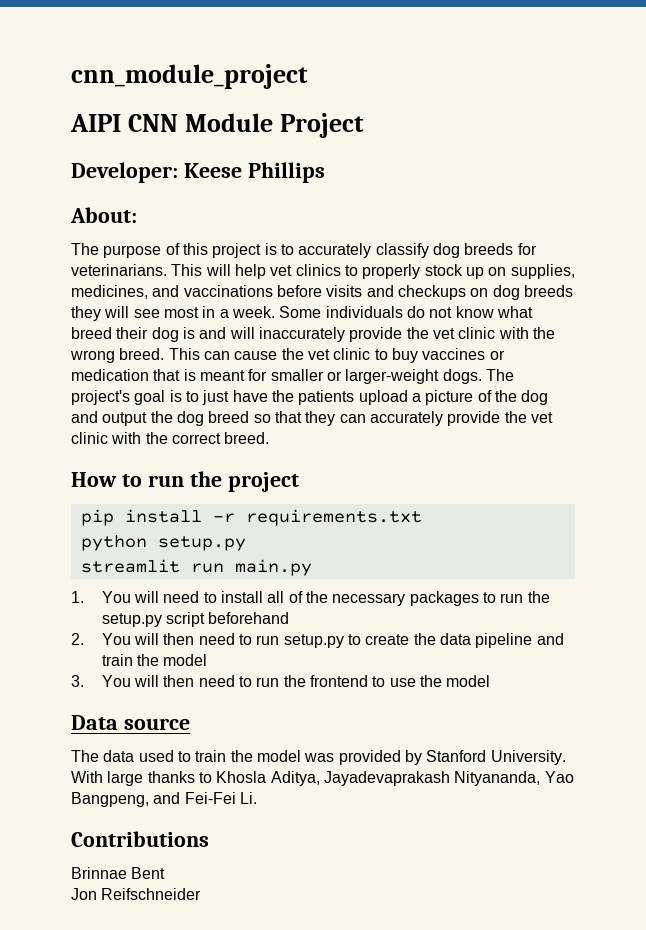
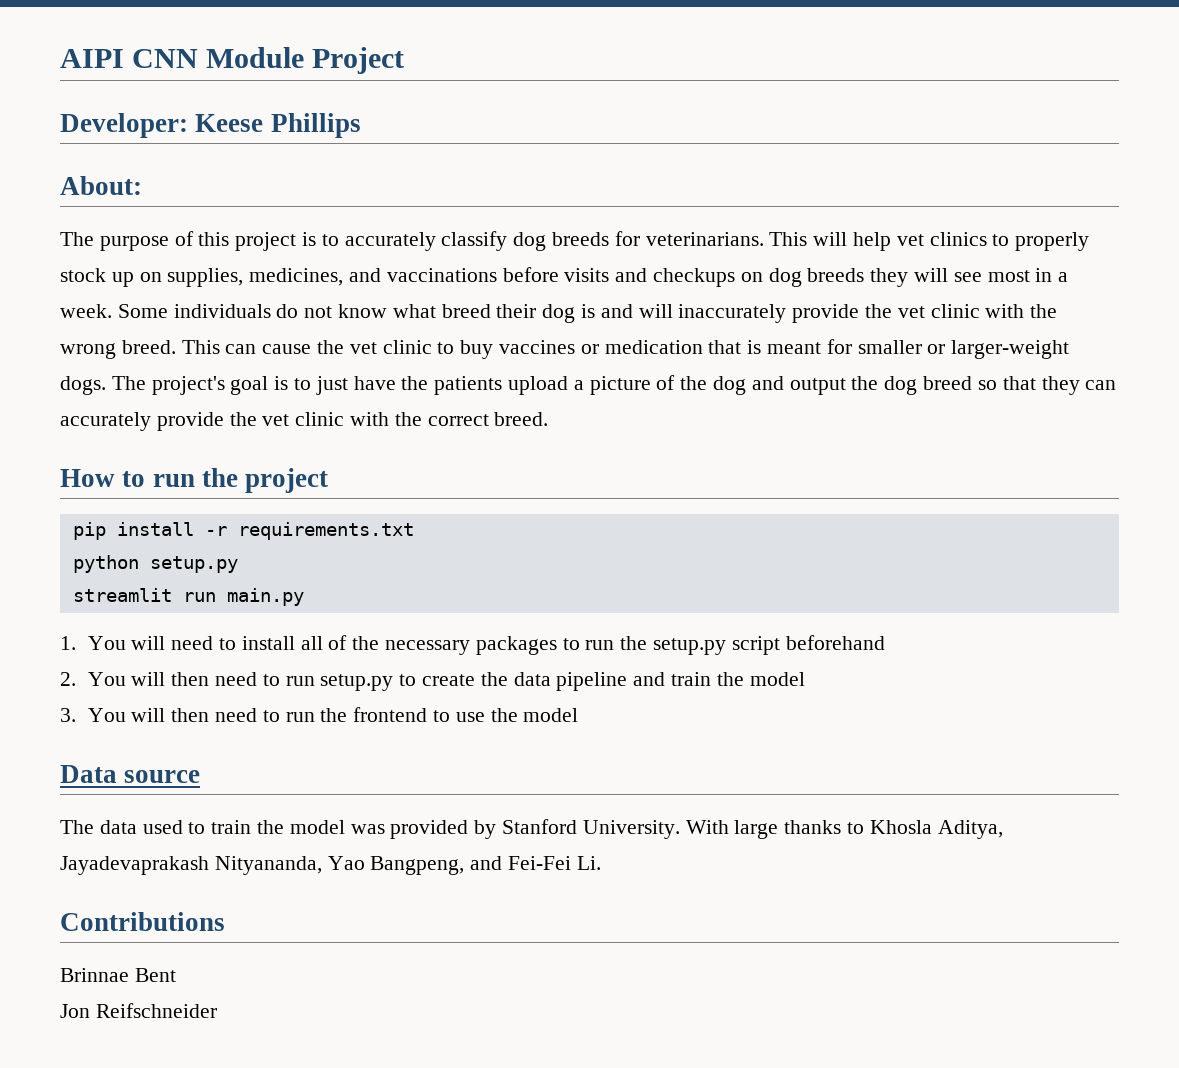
[71,64,308,89] cnn_module_project // -> (60, 58) none

